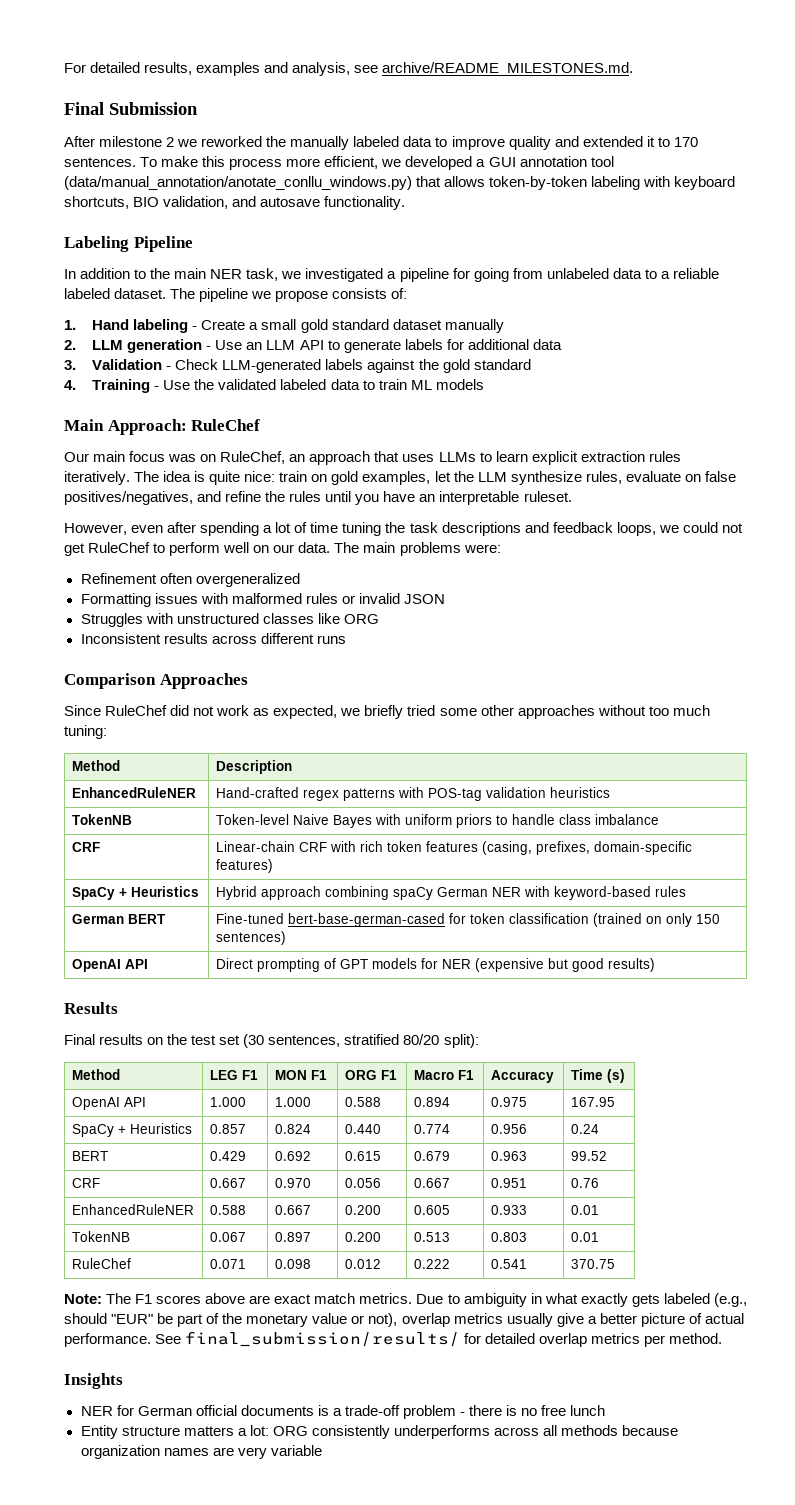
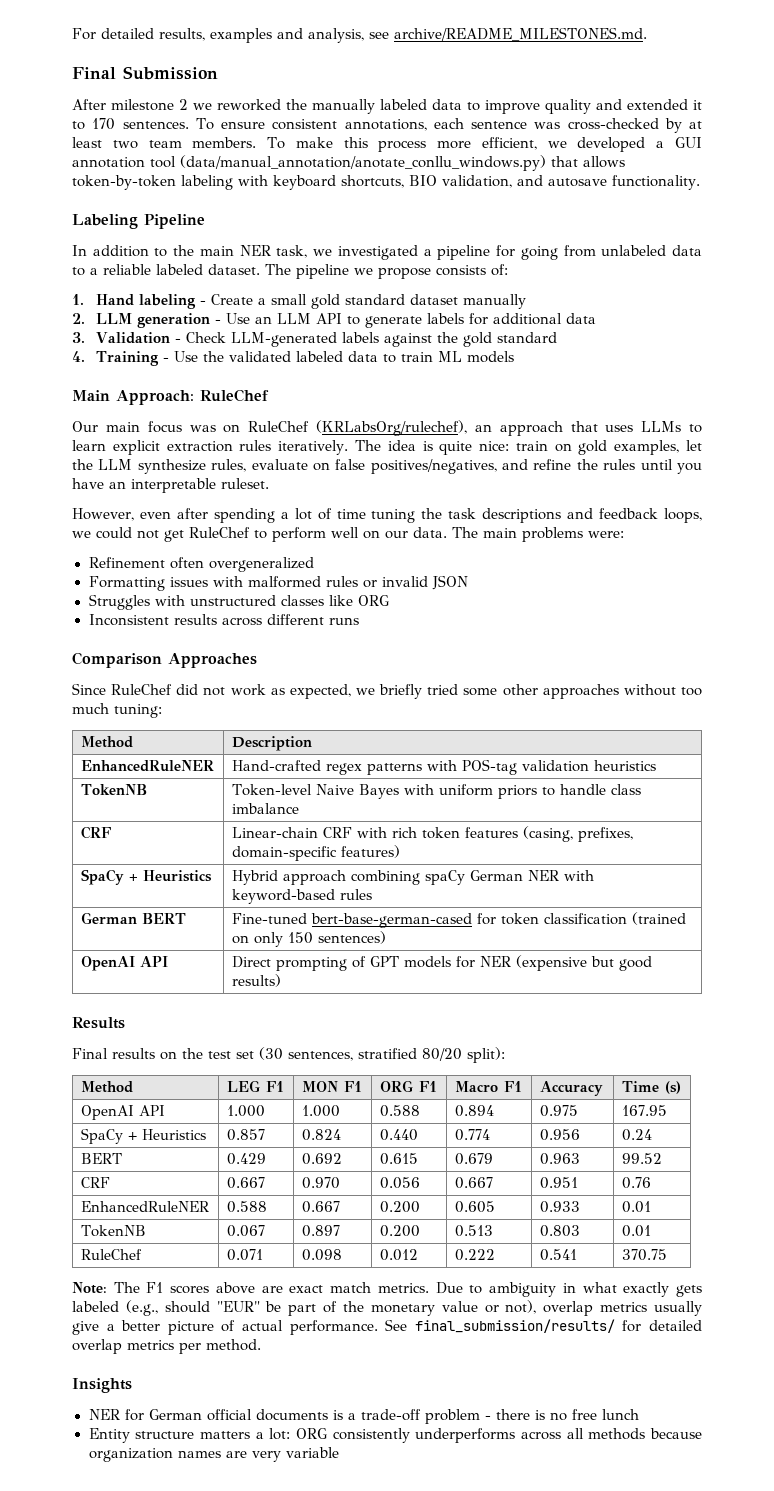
(158, 162) none -> [220,118,702,133] [72,137,286,149] ensure consistent annotations, each sentence was cross-checked by at least two team members. To
[220,451,286,464] RuleChef, -> [248,420,467,436] RuleChef (KRLabsOrg/rulechef),

